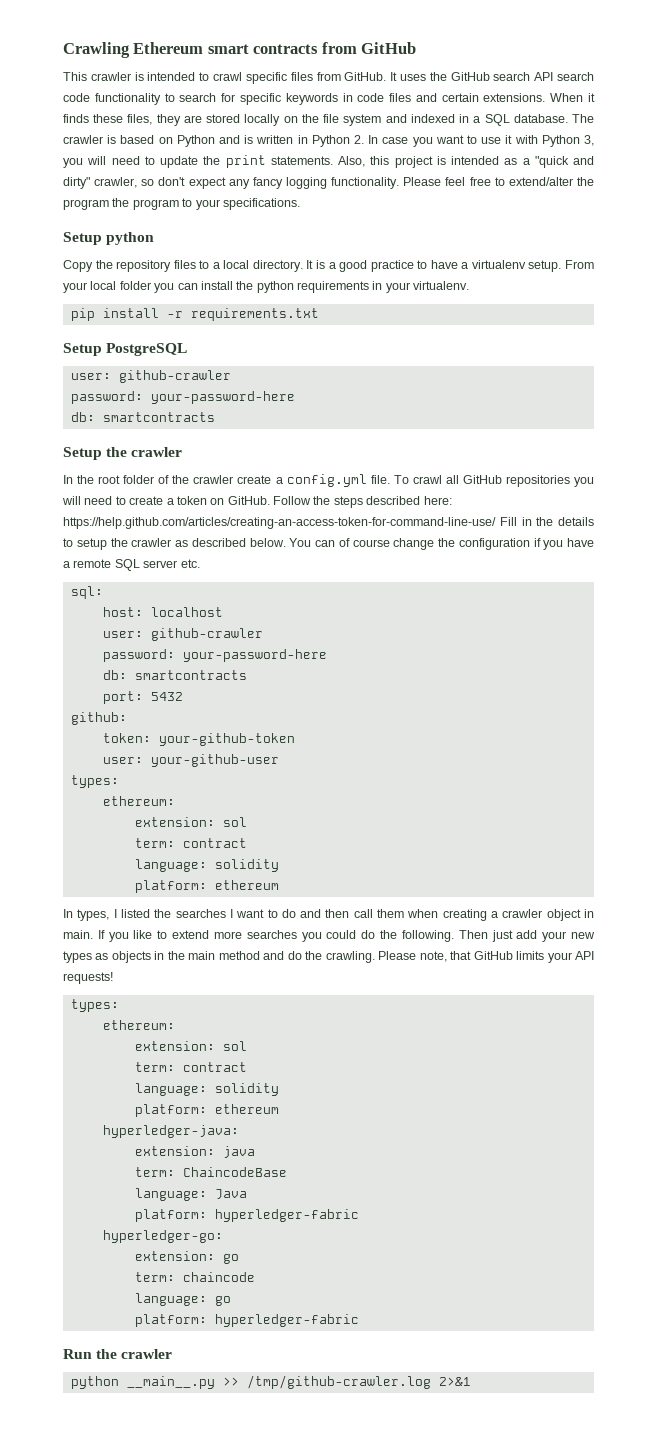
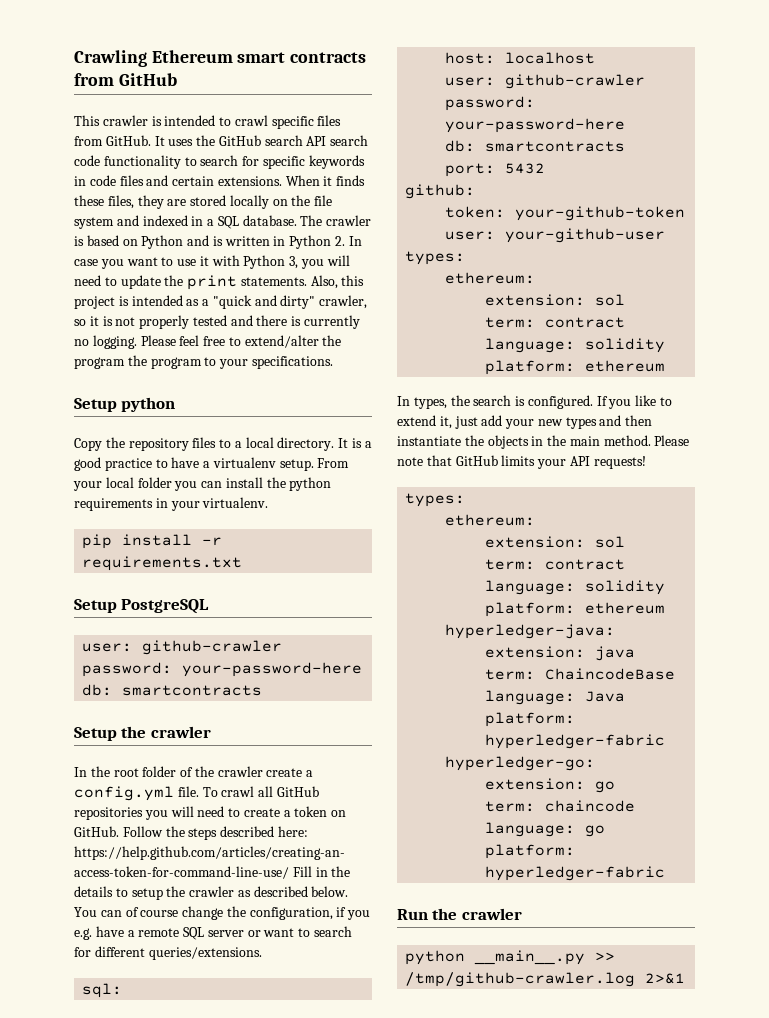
[158,177,400,189] don't expect any fancy logging functionality. -> [89,315,361,329] [74,335,137,349] it is not properly tested and there is currently no logging.
[458,538,530,550] configuration -> [249,907,333,920] configuration,
(564, 545) none -> [74,928,92,940] e.g.
[180,559,200,568] etc. -> [247,926,353,937] [74,946,262,960] or want to search for different queries/extensions.
[113,909,594,921] [63,930,93,939] I listed the searches I want to do and then call them when creating a crawler object in main. -> [450,395,593,409] the search is configured.
[213,930,488,942] more searches you could do the following. Then -> [439,416,452,429] it,
[95,951,447,963] as objects in the main method and do the crawling. Please note, -> [599,415,653,426] [397,435,690,449] [397,457,423,466] and then instantiate the objects in the main method. Please note

